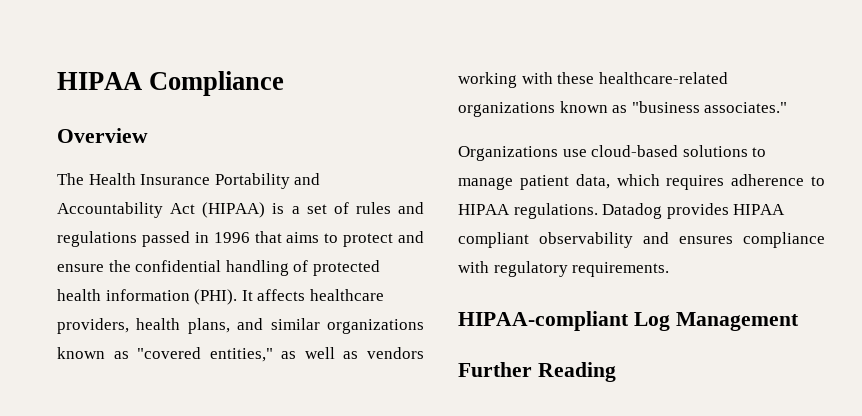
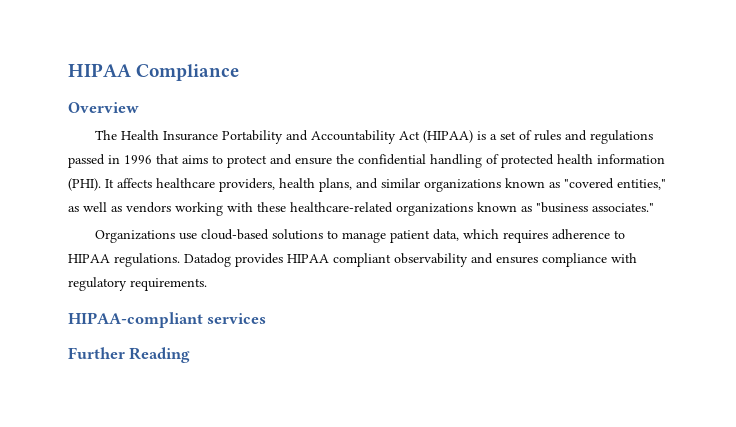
[633,312,799,331] Log Management -> [207,313,267,324] services

